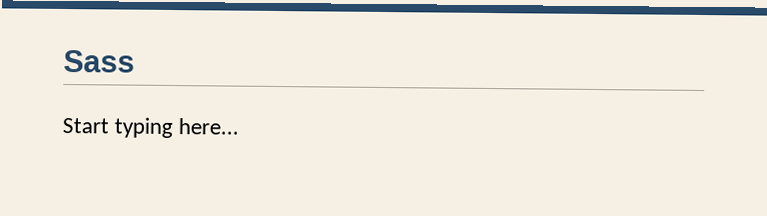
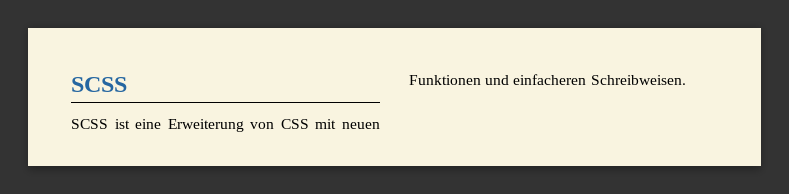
[63,49,135,73] [62,117,240,139] Sass // Start typing here... -> [71,77,127,92] [71,119,380,132] [409,74,686,85] SCSS // SCSS ist eine Erweiterung von CSS mit neuen Funktionen und einfacheren Schreibweisen.

